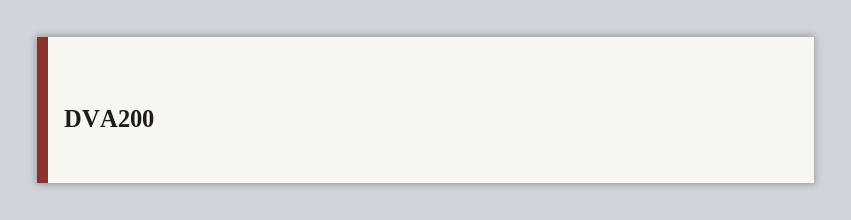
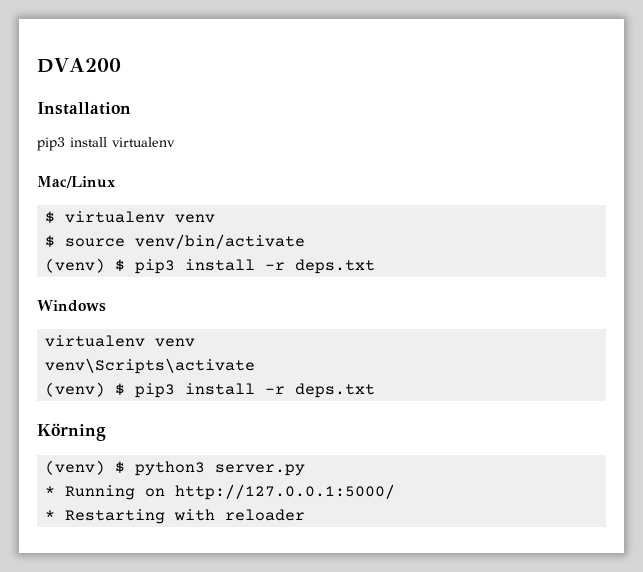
(154, 118) none -> [37,102,131,115] [37,137,175,151] [37,176,116,188] [45,211,216,224] [45,234,306,249] [45,258,376,274] [37,300,106,312] [45,335,196,347] [45,358,256,374] [45,382,376,398] [37,423,106,441] [45,460,306,476] [45,484,396,500] [45,509,306,524] // Installation // pip3 install virtualenv // Mac/Linux // $ virtualenv venv // $ source venv/bin/activate // (venv) $ pip3 install -r deps.txt // Windows // virtualenv venv // venv\Scripts\activate // (venv) $ pip3 install -r deps.txt // Körning // (venv) $ python3 server.py // * Running on http://127.0.0.1:5000/ // * Restarting with reloader

